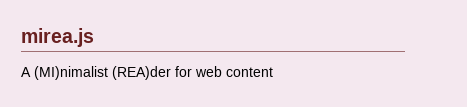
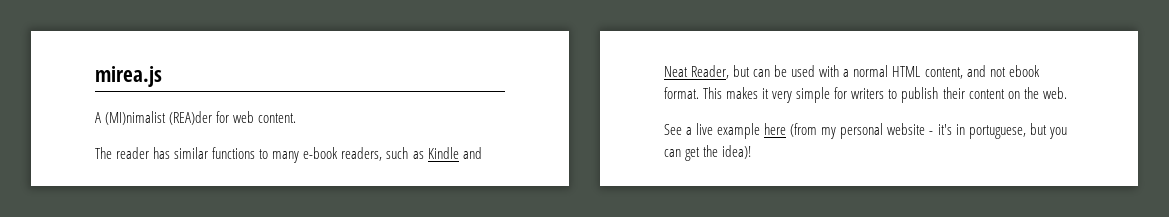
[226,67,273,77] content -> [258,113,297,123] [95,147,482,163] [664,65,1040,79] [664,87,1067,103] [664,123,1067,139] [664,145,752,161] content. // The reader has similar functions to many e-book readers, such as Kindle and Neat Reader, but can be used with a normal HTML content, and not ebook format. This makes it very simple for writers to publish their content on the web. // See a live example here (from my personal website - it's in portuguese, but you can get the idea)!

